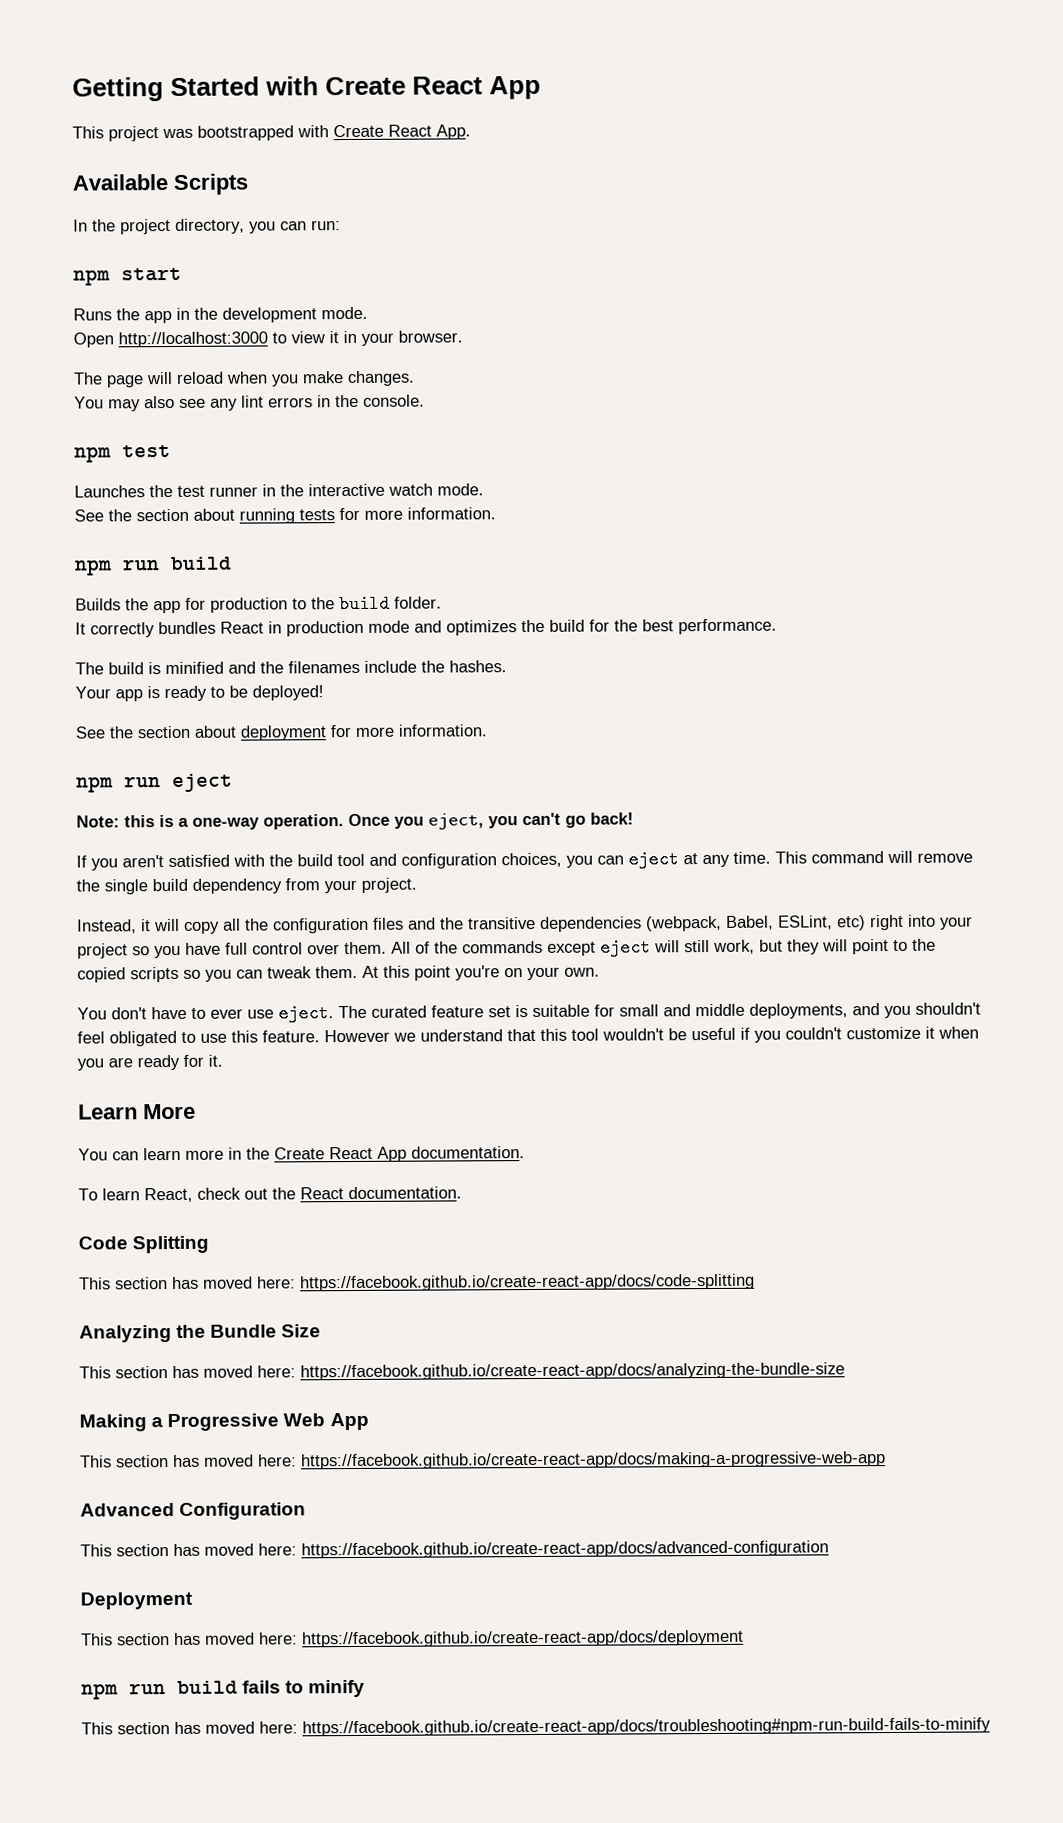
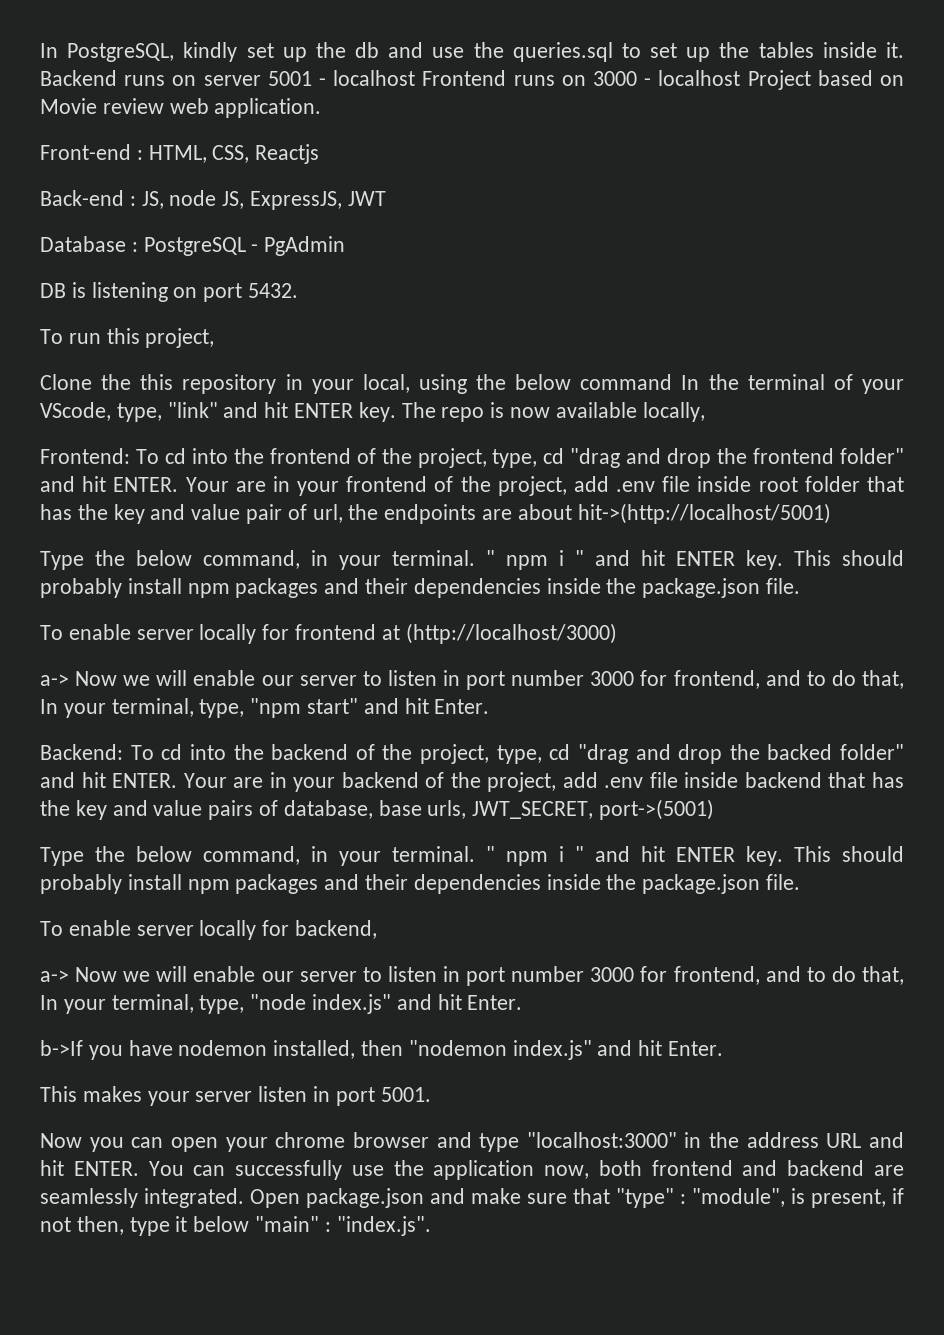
[72,75,542,102] [72,124,471,142] [72,173,248,195] [73,218,341,235] [73,267,182,286] [73,306,368,324] [73,330,463,348] [73,370,415,388] [74,394,425,412] [74,445,171,463] [74,483,484,498] [74,507,496,524] [75,556,232,576] [75,594,442,614] [75,618,777,638] [75,660,507,675] [75,685,324,702] [75,724,488,741] [76,773,233,793] [76,812,634,830] [76,850,973,871] [76,877,417,895] [77,914,973,934] [77,938,936,959] [77,965,600,983] [77,1002,981,1023] [77,1026,979,1047] [77,1054,223,1071] [78,1103,196,1120] [78,1146,525,1162] [78,1186,462,1203] [78,1235,210,1254] [79,1273,755,1292] [79,1324,322,1343] [79,1362,845,1381] [79,1412,369,1432] [80,1451,886,1470] [80,1502,307,1520] [80,1540,829,1559] [80,1591,193,1610] [81,1629,744,1648] [81,1679,366,1700] [81,1717,991,1737] Getting Started with Create React App // This project was bootstrapped with Create React App. // Available Scripts // In the project directory, you can run: // npm start // Runs the app in the development mode. // Open http://localhost:3000 to view it in your browser. // The page will reload when you make changes. // You may also see any lint errors in the console. // npm test // Launches the test runner in the interactive watch mode. // See the section about running tests for more information. // npm run build // Builds the app for production to the build folder. // It correctly bundles React in production mode and optimizes the build for the best performance. // The build is minified and the filenames include the hashes. // Your app is ready to be deployed! // See the section about deployment for more information. // npm run eject // Note: this is a one-way operation. Once you eject, you can't go back! // If you aren't satisfied with the build tool and configuration choices, you can eject at any time. This command will remove the single build dependency from your project. // Instead, it will copy all the configuration files and the transitive dependencies (webpack, Babel, ESLint, etc) right into your project so you have full control over them. All of the commands except eject will still work, but they will point to the copied scripts so you can tweak them. At this point you're on your own. // You don't have to ever use eject. The curated feature set is suitable for small and middle deployments, and you shouldn't feel obligated to use this feature. However we understand that this tool wouldn't be useful if you couldn't customize it when you are ready for it. // Learn More // You can learn more in the Create React App documentation. // To learn React, check out the React documentation. // Code Splitting // This section has moved here: https://facebook.github.io/create-react-app/docs/code-splitting // Analyzing the Bundle Size // This section has moved here: https://facebook.github.io/create-react-app/docs/analyzing-the-bundle-size // Making a Progressive Web App // This section has moved here: https://facebook.github.io/create-react-app/docs/making-a-progressive-web-app // Advanced Configuration // This section has moved here: https://facebook.github.io/create-react-app/docs/advanced-configuration // Deployment // This section has moved here: https://facebook.github.io/create-react-app/docs/deployment // npm run build fails to minify // This section has moved here: https://facebook.github.io/create-react-app/docs/troubleshooting#npm-run-build-fails-to-minify -> [40,42,904,62] [40,70,905,90] [40,98,322,118] [40,144,320,164] [40,190,386,210] [40,236,346,256] [40,282,299,302] [40,328,215,348] [40,374,904,394] [40,402,705,422] [40,448,904,468] [40,476,904,496] [40,503,831,524] [40,550,904,570] [40,578,801,598] [40,623,617,644] [40,670,904,690] [40,698,490,718] [40,744,904,764] [40,772,904,792] [40,799,715,820] [40,846,904,866] [40,874,801,894] [40,920,378,940] [40,966,904,986] [40,994,523,1014] [40,1040,724,1060] [40,1086,431,1106] [40,1132,904,1152] [40,1160,904,1180] [40,1188,904,1208] [40,1216,431,1236] In PostgreSQL, kindly set up the db and use the queries.sql to set up the tables inside it. Backend runs on server 5001 - localhost Frontend runs on 3000 - localhost Project based on Movie review web application. // Front-end : HTML, CSS, Reactjs // Back-end : JS, node JS, ExpressJS, JWT // Database : PostgreSQL - PgAdmin // DB is listening on port 5432. // To run this project, // Clone the this repository in your local, using the below command In the terminal of your VScode, type, "link" and hit ENTER key. The repo is now available locally, // Frontend: To cd into the frontend of the project, type, cd "drag and drop the frontend folder" and hit ENTER. Your are in your frontend of the project, add .env file inside root folder that has the key and value pair of url, the endpoints are about hit->(http://localhost/5001) // Type the below command, in your terminal. " npm i " and hit ENTER key. This should probably install npm packages and their dependencies inside the package.json file. // To enable server locally for frontend at (http://localhost/3000) // a-> Now we will enable our server to listen in port number 3000 for frontend, and to do that, In your terminal, type, "npm start" and hit Enter. // Backend: To cd into the backend of the project, type, cd "drag and drop the backed folder" and hit ENTER. Your are in your backend of the project, add .env file inside backend that has the key and value pairs of database, base urls, JWT_SECRET, port->(5001) // Type the below command, in your terminal. " npm i " and hit ENTER key. This should probably install npm packages and their dependencies inside the package.json file. // To enable server locally for backend, // a-> Now we will enable our server to listen in port number 3000 for frontend, and to do that, In your terminal, type, "node index.js" and hit Enter. // b->If you have nodemon installed, then "nodemon index.js" and hit Enter. // This makes your server listen in port 5001. // Now you can open your chrome browser and type "localhost:3000" in the address URL and hit ENTER. You can successfully use the application now, both frontend and backend are seamlessly integrated. Open package.json and make sure that "type" : "module", is present, if not then, type it below "main" : "index.js".

